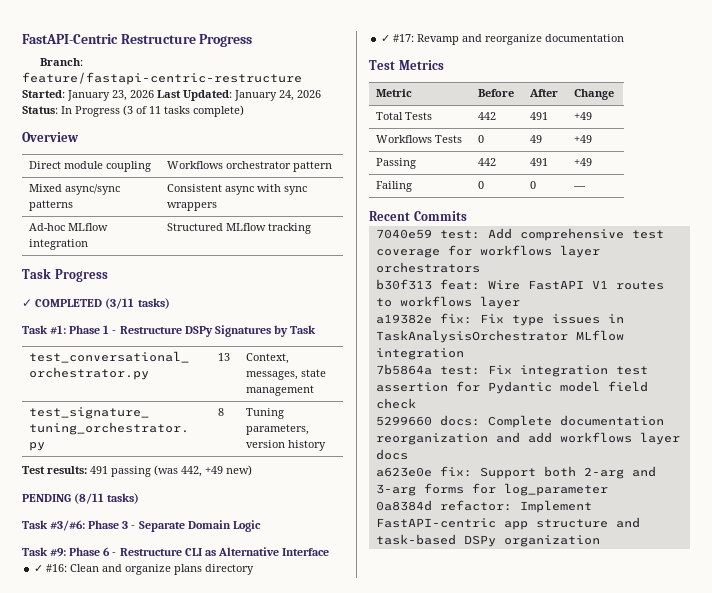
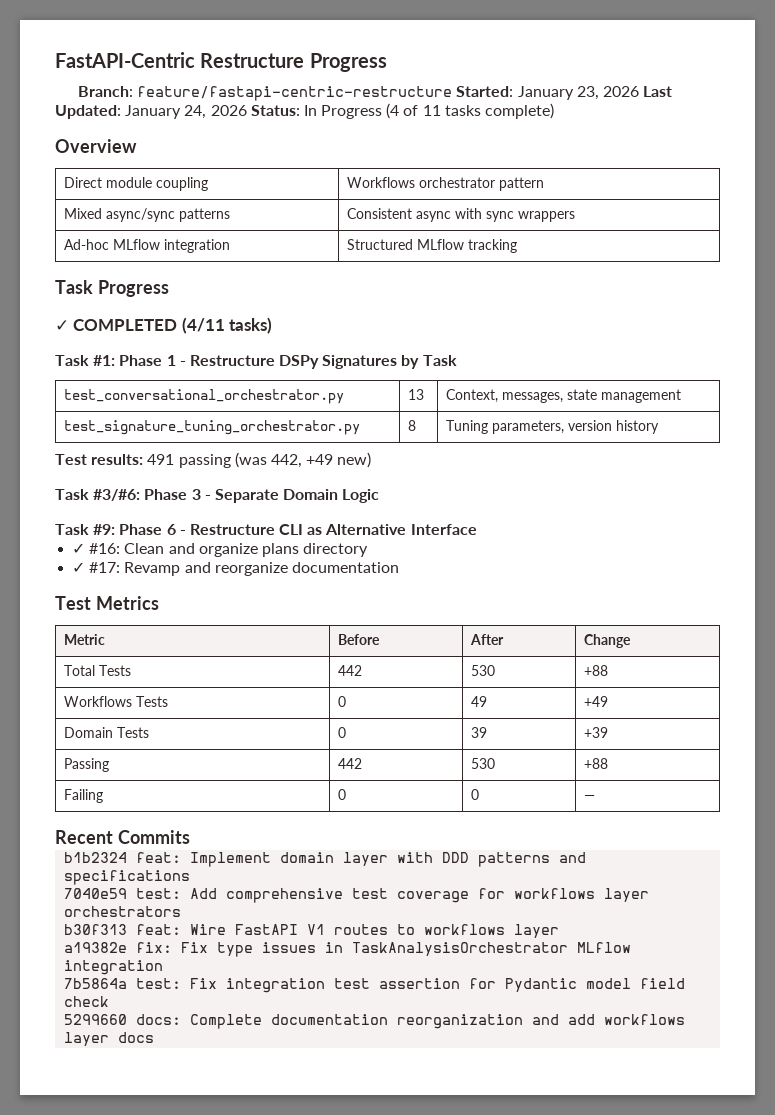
[123,105,133,116] (3 -> [386,103,400,119] (4
[105,298,135,309] (3/11 -> [181,317,225,334] (4/11
[22,493,140,504] // PENDING (8/11 tasks) -> (372, 460) none
[530,112,549,120] [574,112,593,120] 491 | +49 -> [470,665,495,676] [583,665,608,676] 530 | +88
(593, 139) none -> [63,727,149,738] [337,727,346,738] [470,727,487,738] [583,727,608,738] // Domain Tests | 0 | 39 | +39
[530,158,549,166] [574,158,593,166] 491 | +49 -> [470,758,495,769] [583,758,608,769] 530 | +88
(467, 216) none -> [64,852,587,867] [64,870,191,885] // b1b2324 feat: Implement domain layer with DDD patterns and specifications
[375,466,656,479] [375,483,608,496] [375,500,592,513] [375,517,640,530] [375,534,600,547] // a623e0e fix: Support both 2-arg and 3-arg forms for log_parameter // 0a8384d refactor: Implement FastAPI-centric app structure and task-based DSPy organization -> (155, 1037) none

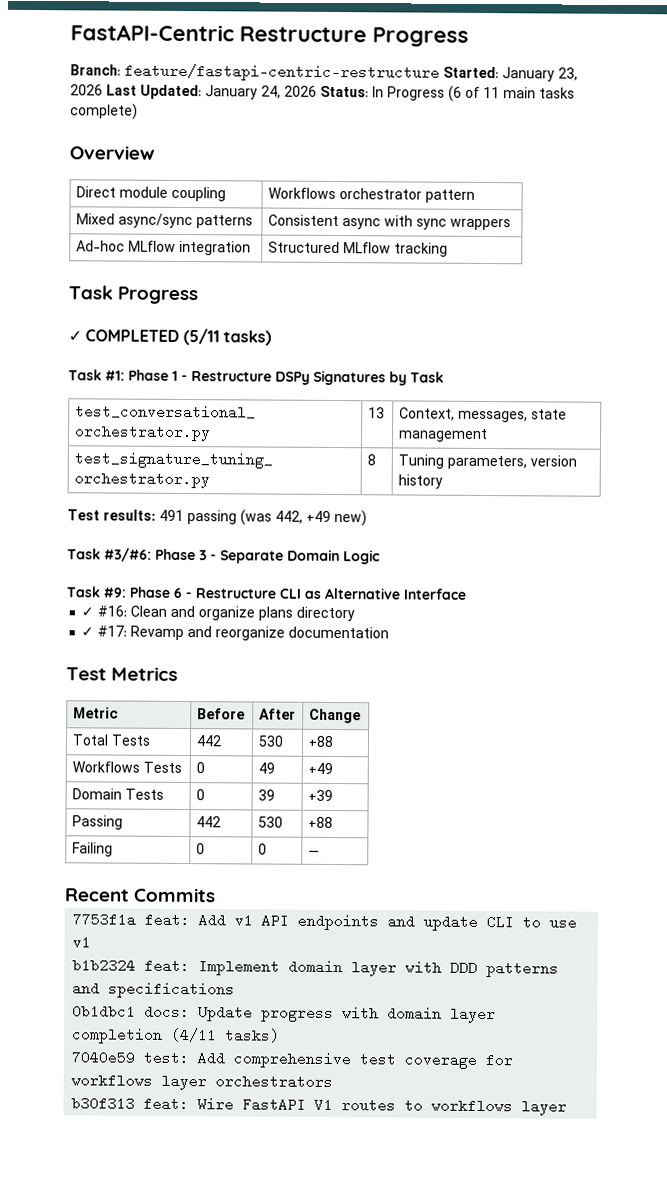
[386,103,400,119] (4 -> [448,85,462,102] (6
(441, 110) none -> [503,87,536,99] main
[181,317,225,334] (4/11 -> [182,327,220,346] (5/11
(190, 837) none -> [72,912,578,931] [72,935,92,950] // 7753f1a feat: Add v1 API endpoints and update CLI to use v1
(191, 877) none -> [72,1004,497,1024] [71,1027,281,1044] // 0b1dbc1 docs: Update progress with domain layer completion (4/11 tasks)
[64,942,632,957] [64,960,164,975] [64,978,686,993] [64,996,110,1007] [64,1014,686,1029] [64,1032,155,1046] // a19382e fix: Fix type issues in TaskAnalysisOrchestrator MLflow integration // 7b5864a test: Fix integration test assertion for Pydantic model field check // 5299660 docs: Complete documentation reorganization and add workflows layer docs -> (568, 1107) none

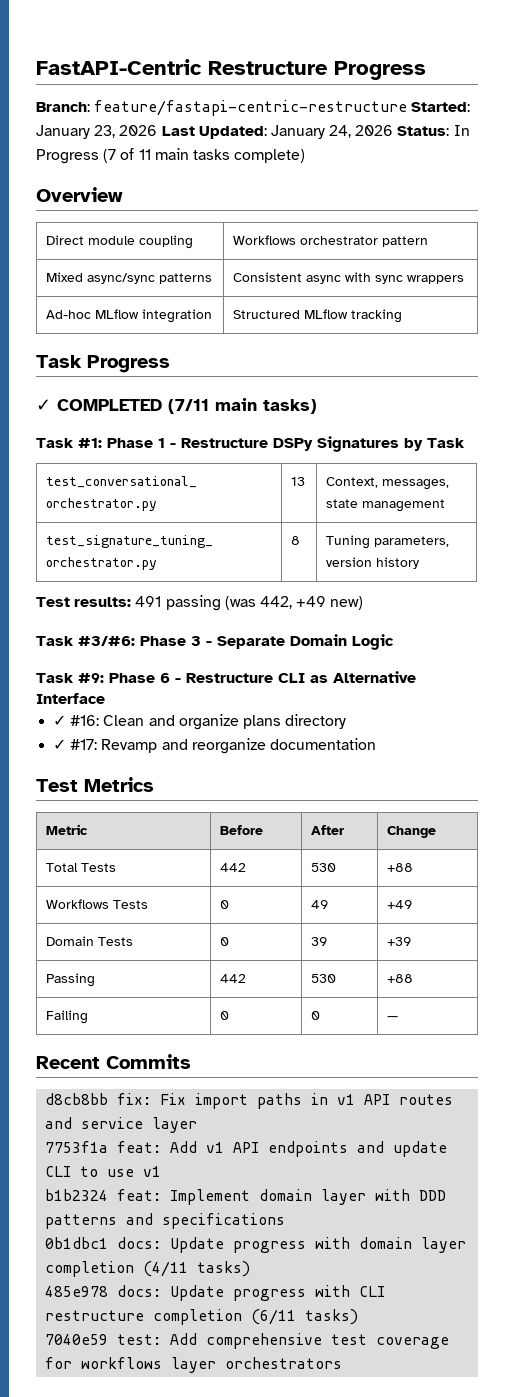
[448,85,462,102] (6 -> [103,149,117,163] (7
[182,327,220,346] (5/11 -> [168,398,257,414] (7/11 main
(217, 895) none -> [45,1093,454,1109] [45,1117,198,1133] // d8cb8bb fix: Fix import paths in v1 API routes and service layer
(281, 1035) none -> [45,1285,386,1301] [45,1309,359,1325] // 485e978 docs: Update progress with CLI restructure completion (6/11 tasks)
[71,1096,568,1116] // b30f313 feat: Wire FastAPI V1 routes to workflows layer -> (343, 1363) none

